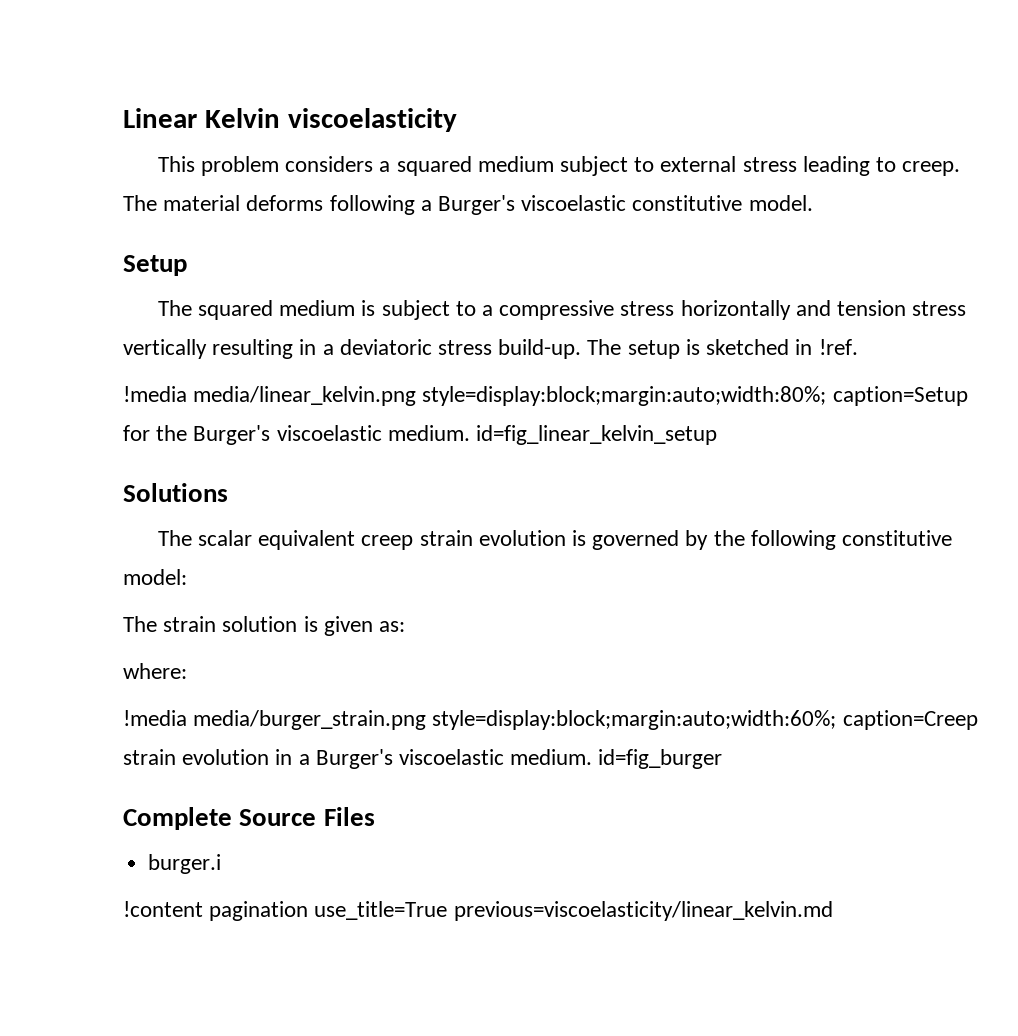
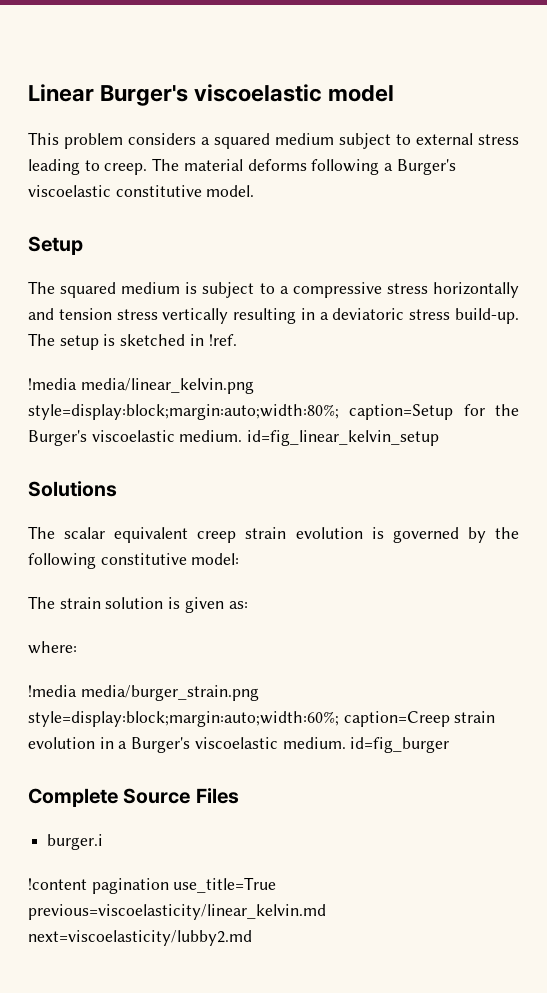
[204,108,457,132] Kelvin viscoelasticity -> [100,84,395,106] Burger's viscoelastic model
(833, 911) none -> [28,930,252,946] next=viscoelasticity/lubby2.md

